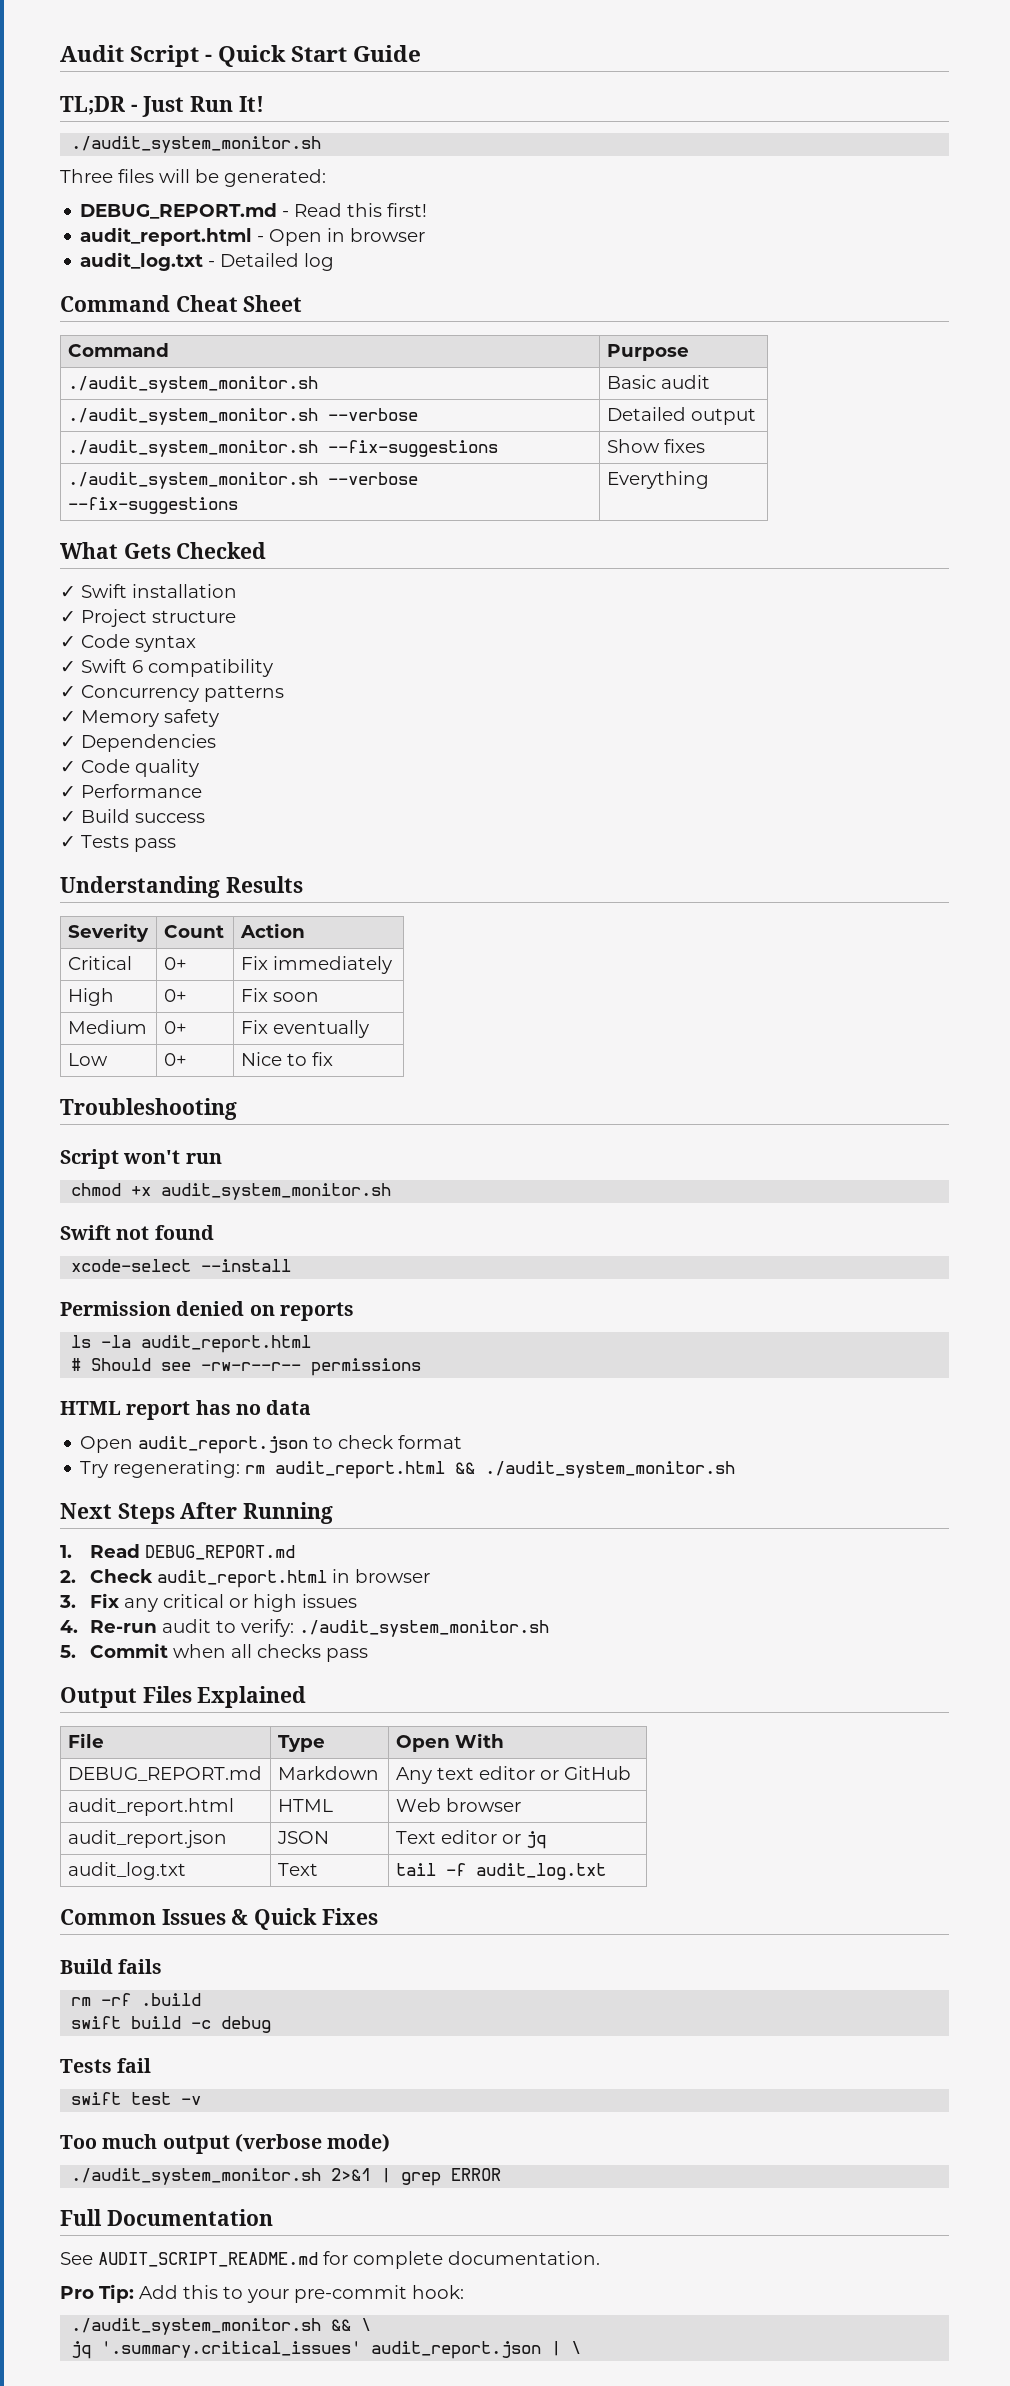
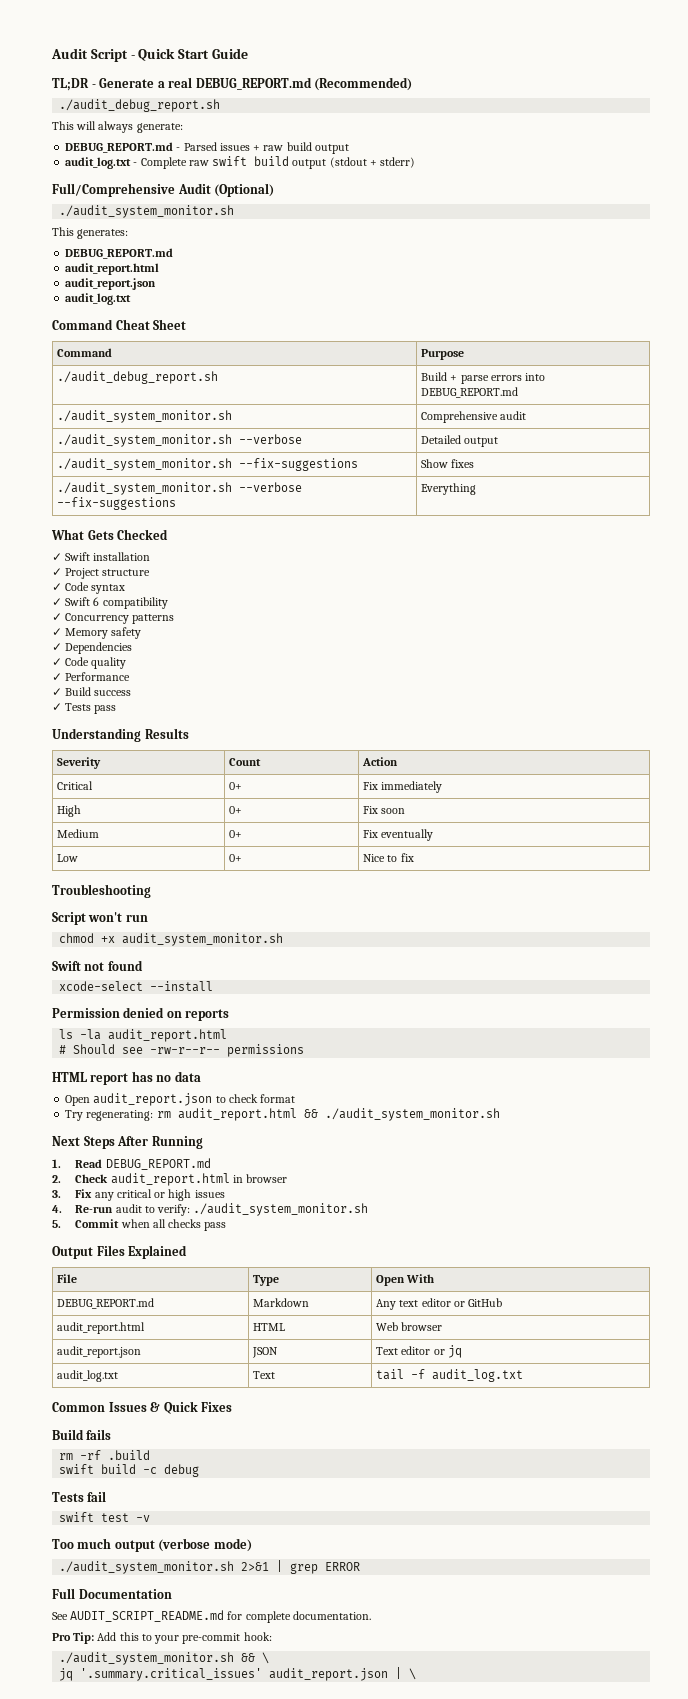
[142,96,264,117] [71,136,322,153] [60,169,326,187] [80,203,428,219] [80,227,426,246] [80,252,335,271] Just Run It! // ./audit_system_monitor.sh // Three files will be generated: // DEBUG_REPORT.md - Read this first! // audit_report.html - Open in browser // audit_log.txt - Detailed log -> [99,77,413,91] [59,99,221,112] [52,121,183,133] [65,142,349,154] [65,156,416,169] [52,183,275,197] [59,205,235,218] [52,227,129,239] [65,248,174,259] [65,263,160,275] [65,278,157,290] [65,293,132,305] Generate a real DEBUG_REPORT.md (Recommended) // ./audit_debug_report.sh // This will always generate: // DEBUG_REPORT.md - Parsed issues + raw build output // audit_log.txt - Complete raw swift build output (stdout + stderr) // Full/Comprehensive Audit (Optional) // ./audit_system_monitor.sh // This generates: // DEBUG_REPORT.md // audit_report.html // audit_report.json // audit_log.txt
(689, 352) none -> [57,371,219,384] [421,372,546,384] [421,387,519,398] // ./audit_debug_report.sh | Build + parse errors into DEBUG_REPORT.md
[606,375,656,389] Basic -> [421,411,499,423] Comprehensive

